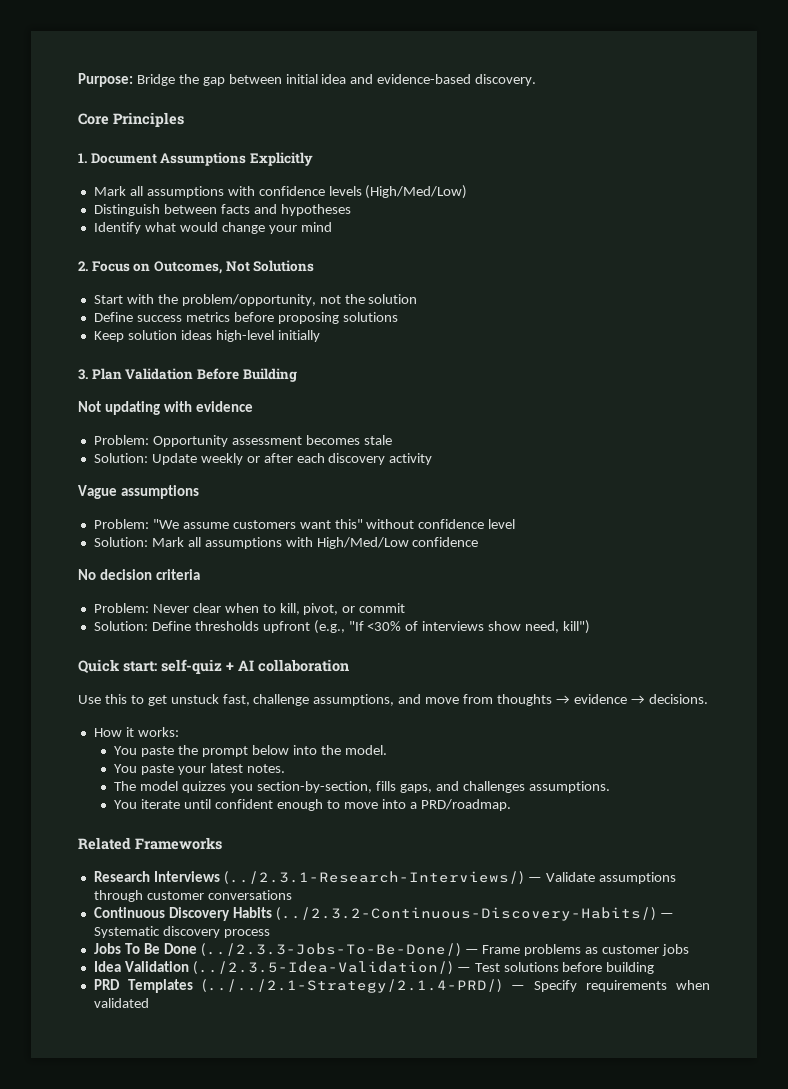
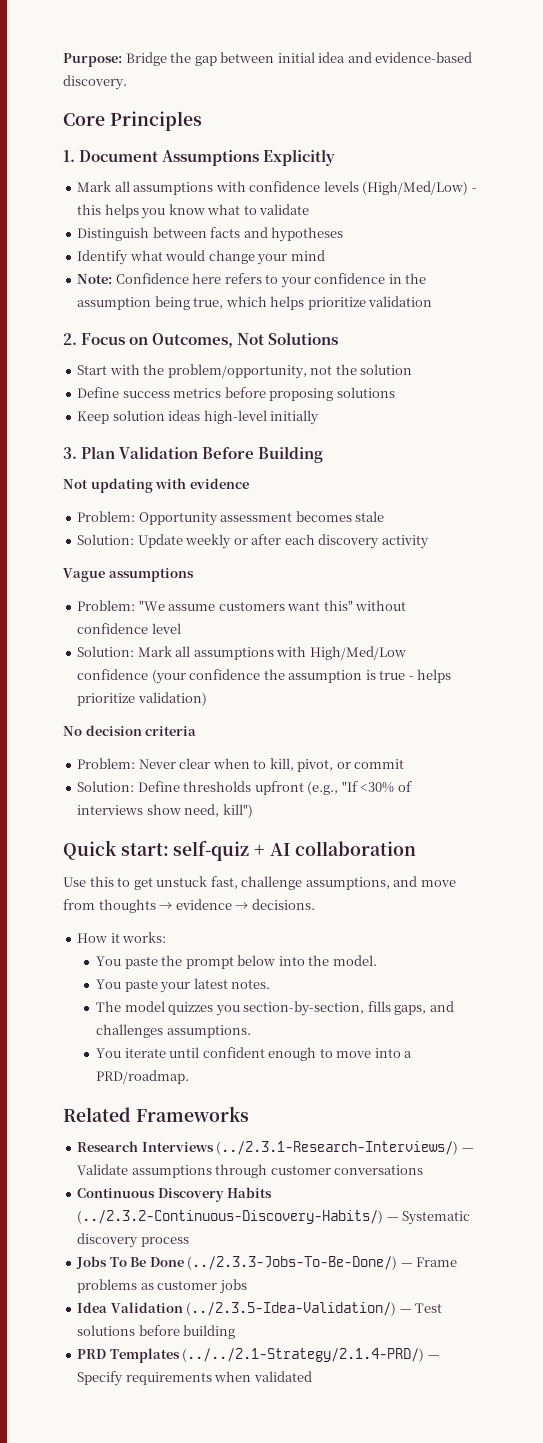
(468, 192) none -> [471,188,477,192] [77,204,310,219] - this helps you know what to validate
(332, 227) none -> [77,273,427,288] [77,296,433,310] // Note: Confidence here refers to your confidence in the assumption being true, which helps prioritize validation
(479, 542) none -> [151,669,452,684] [77,692,207,706] (your confidence the assumption is true - helps prioritize validation)

